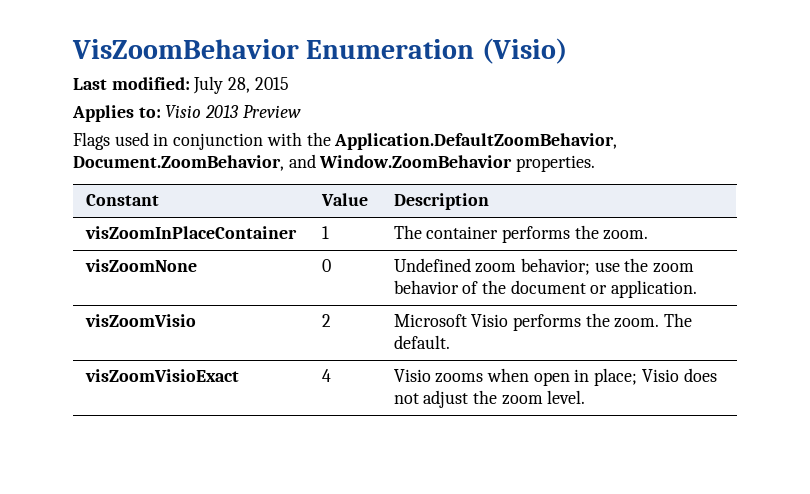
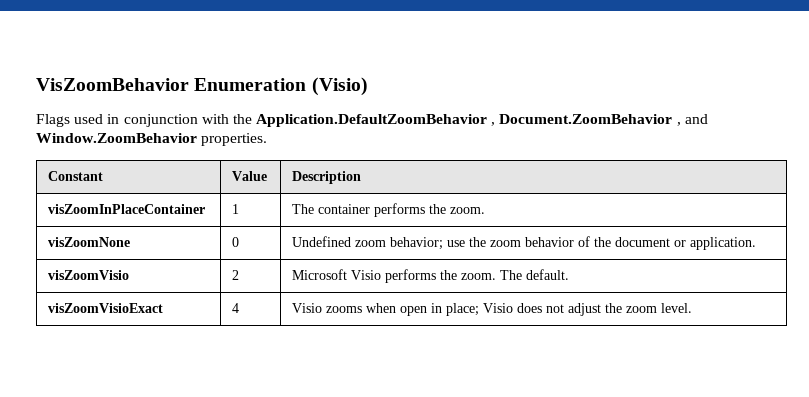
[73,76,289,94] [72,105,301,122] // Last modified: July 28, 2015 // Applies to: Visio 2013 Preview -> (368, 86) none
[334,133,618,150] [73,155,284,171] Application.DefaultZoomBehavior, Document.ZoomBehavior, -> [256,114,681,127] Application.DefaultZoomBehavior , Document.ZoomBehavior ,

